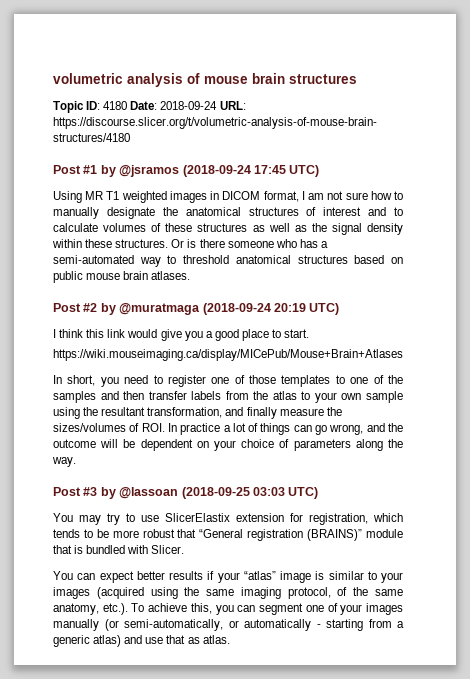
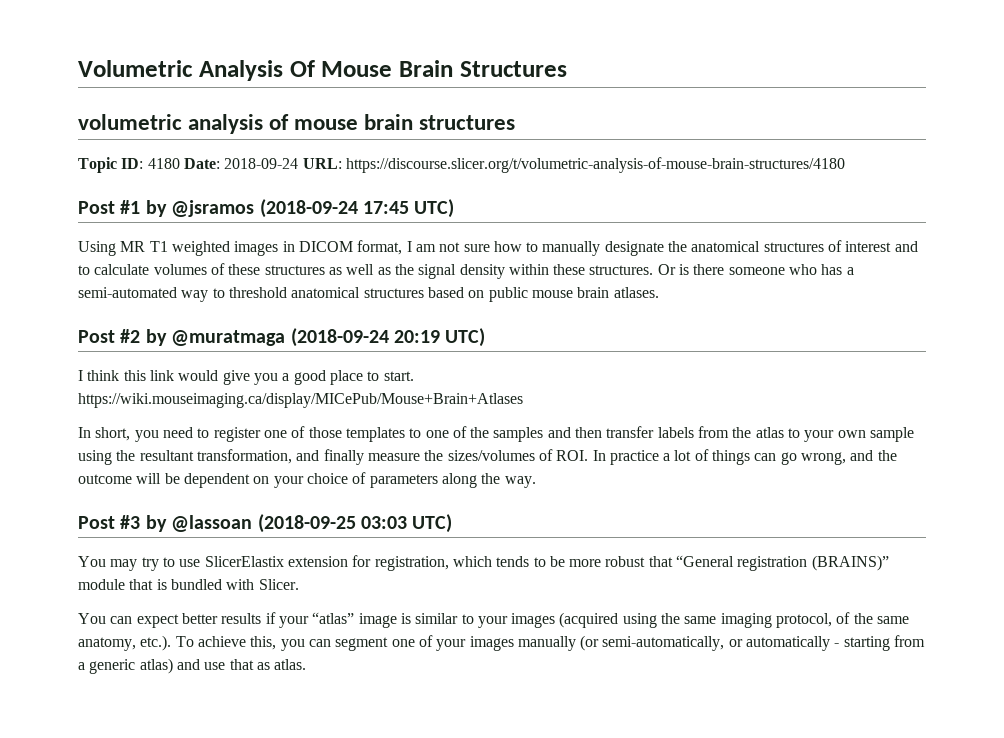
(53, 78) none -> [78,60,567,81] Volumetric Analysis Of Mouse Brain Structures //

